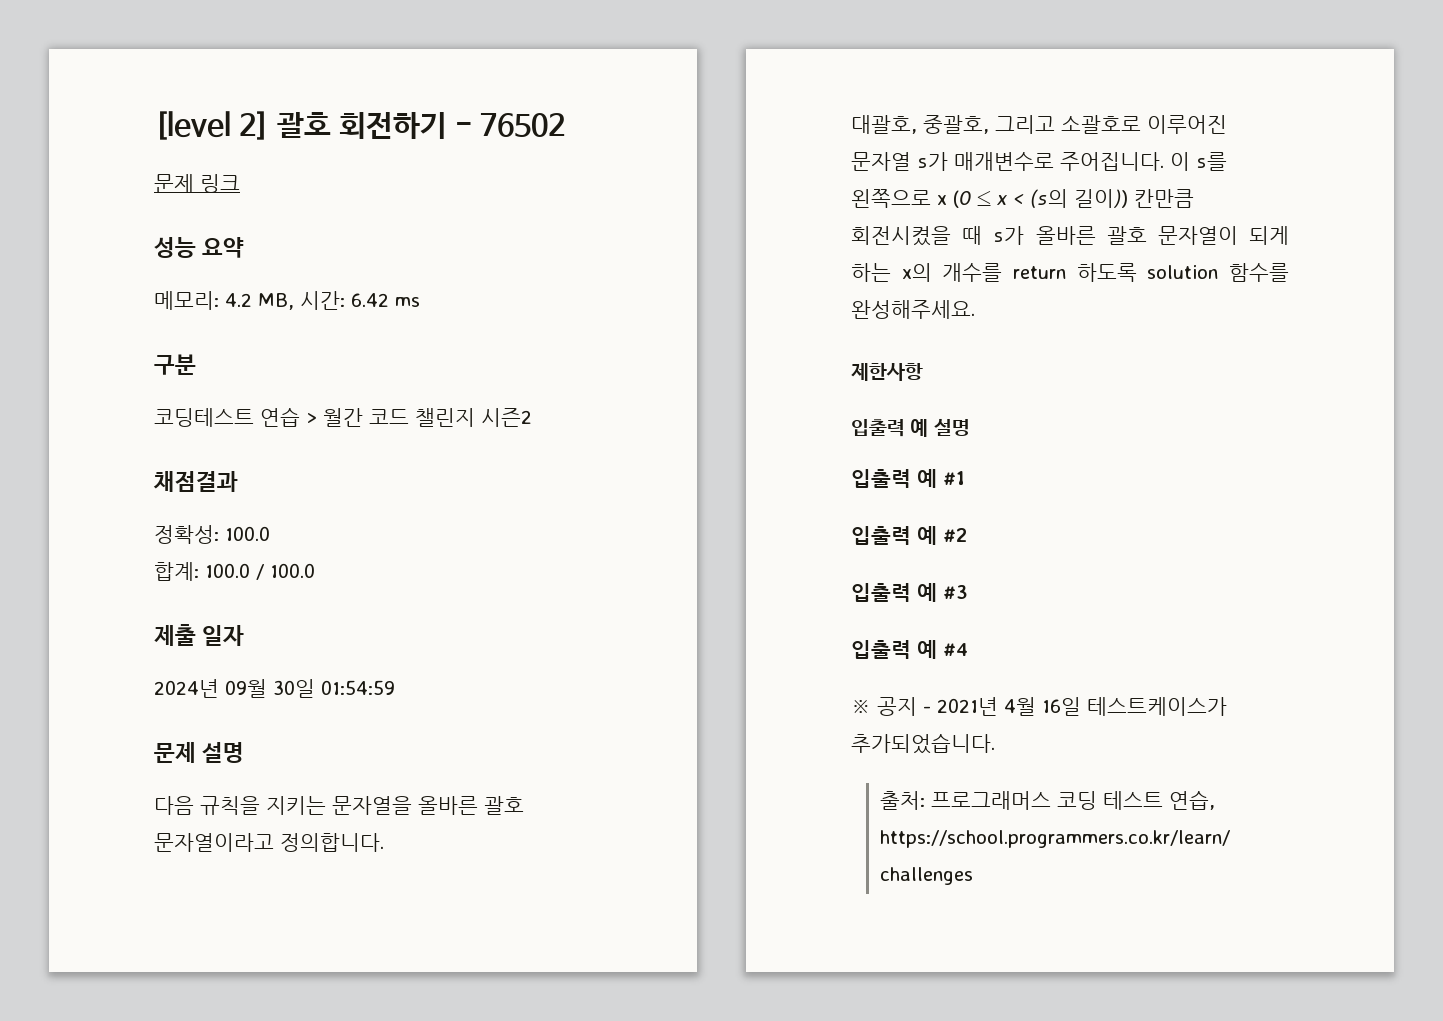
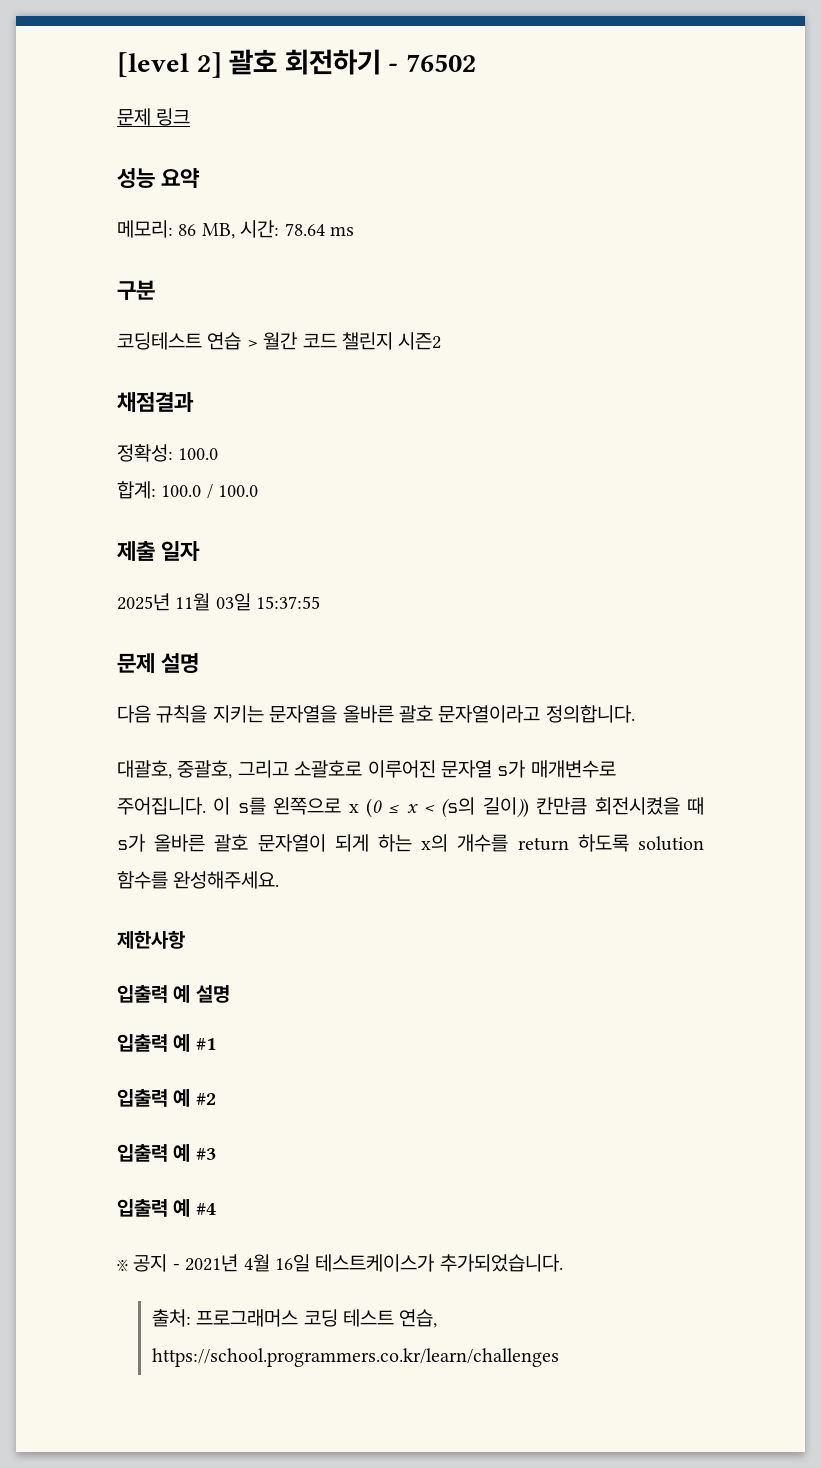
[225,293,252,307] 4.2 -> [178,224,197,236] 86
[351,293,389,307] 6.42 -> [284,223,325,236] 78.64
[154,679,395,698] 2024년 09월 30일 01:54:59 -> [117,593,321,611] 2025년 11월 03일 15:37:55

